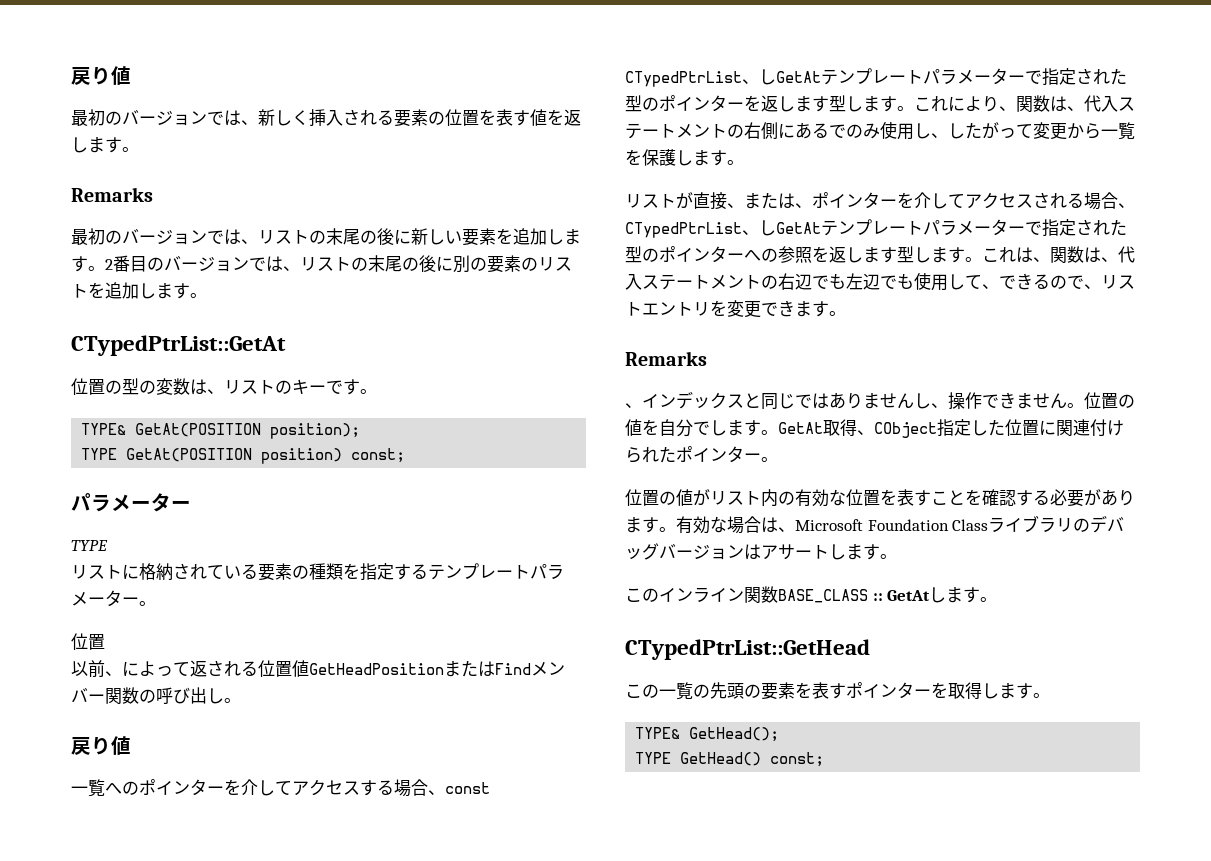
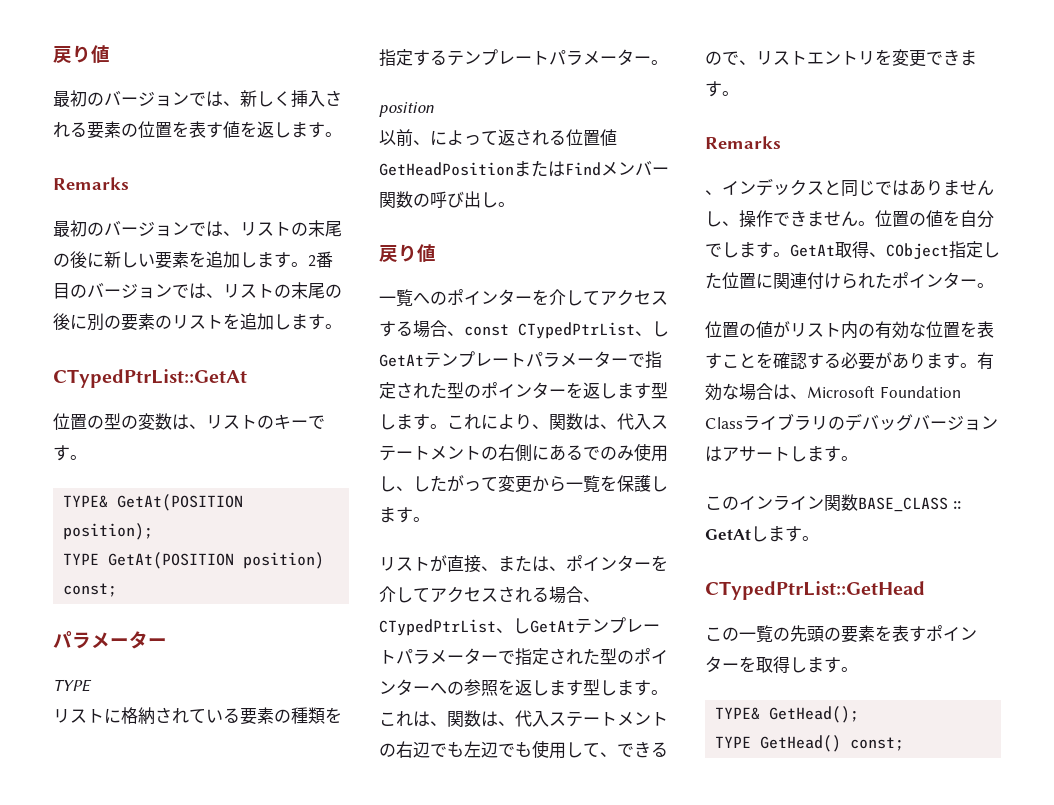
[71,633,105,650] 位置 -> [379,102,434,117] position

